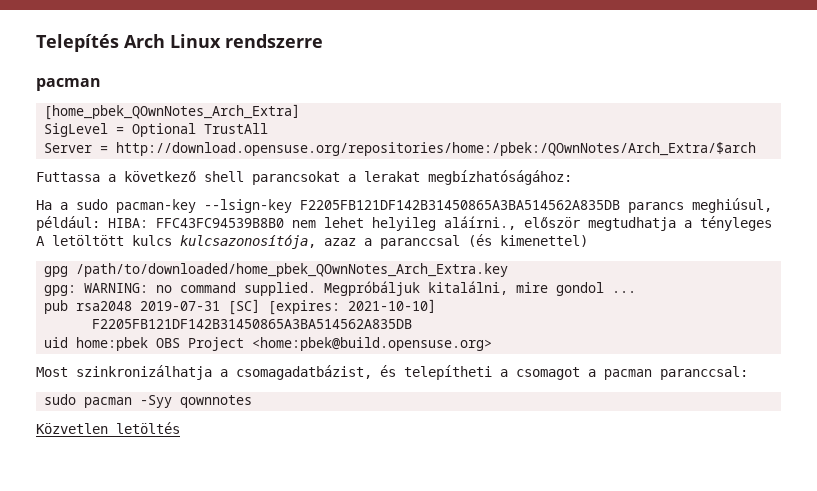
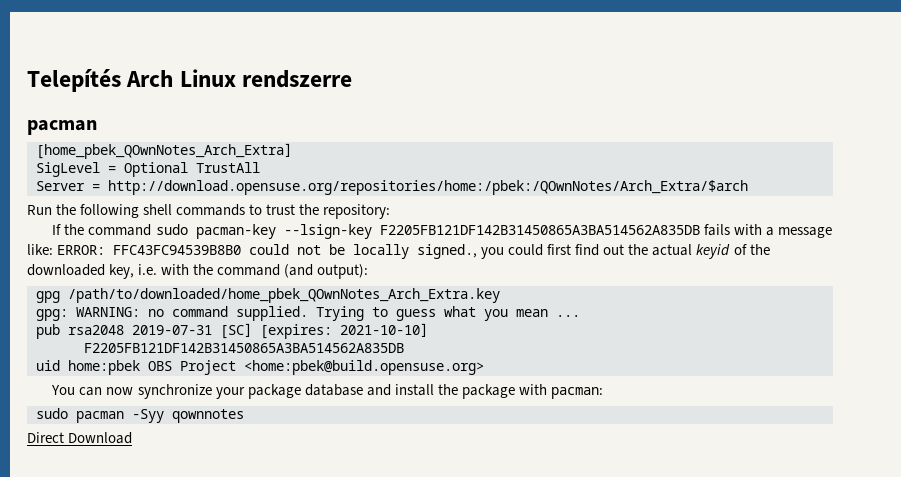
[36,170,572,185] [36,198,772,213] [36,216,772,231] [36,234,588,249] Futtassa a következő shell parancsokat a lerakat megbízhatóságához: // Ha a sudo pacman-key --lsign-key F2205FB121DF142B31450865A3BA514562A835DB parancs meghiúsul, például: HIBA: FFC43FC94539B8B0 nem lehet helyileg aláírni., először megtudhatja a tényleges A letöltött kulcs kulcsazonosítója, azaz a paranccsal (és kimenettel) -> [27,204,391,219] [52,224,832,239] [27,244,770,259] [27,264,369,279] Run the following shell commands to trust the repository: // If the command sudo pacman-key --lsign-key F2205FB121DF142B31450865A3BA514562A835DB fails with a message like: ERROR: FFC43FC94539B8B0 could not be locally signed., you could first find out the actual keyid of the downloaded key, i.e. with the command (and output):
[324,281,605,296] Megpróbáljuk kitalálni, mire gondol -> [316,306,548,321] Trying to guess what you mean
[36,365,748,380] Most szinkronizálhatja a csomagadatbázist, és telepítheti a csomagot a pacman paranccsal: -> [51,384,603,399] You can now synchronize your package database and install the package with pacman:
[36,422,180,434] Közvetlen letöltés -> [27,432,133,444] Direct Download

